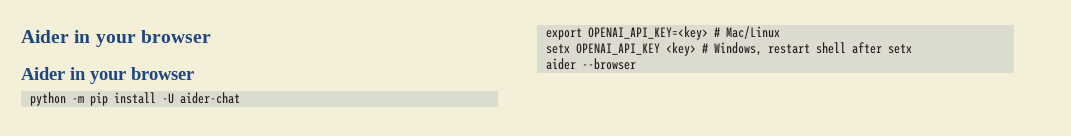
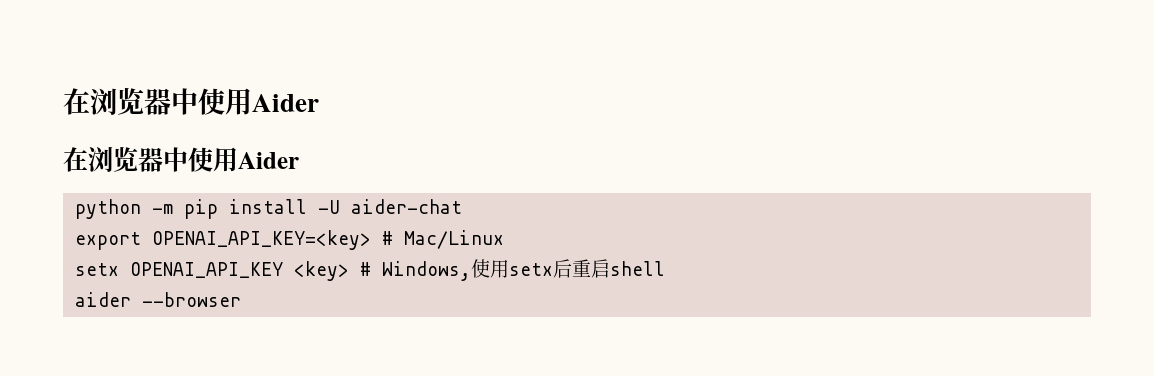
[21,30,211,47] [21,67,194,84] Aider in your browser // Aider in your browser -> [63,87,319,115] [63,147,299,172] 在浏览器中使用Aider // 在浏览器中使用Aider
[767,44,810,54] restart -> [471,259,610,278] 使用setx后重启
[851,42,912,54] after setx -> (665, 268) none

